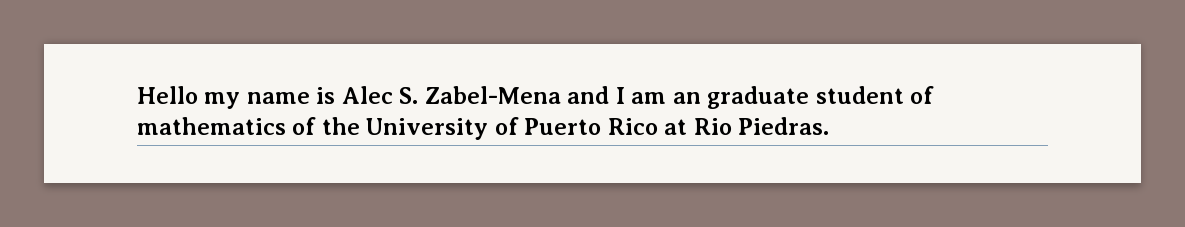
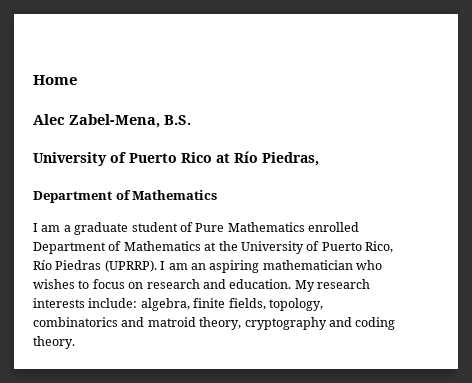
[137,86,935,109] [137,117,360,135] Hello my name is Alec S. Zabel-Mena and I am an graduate student of mathematics of the -> [33,75,78,85] [33,114,191,128] Home // Alec Zabel-Mena, B.S. //
[693,117,830,135] Rio Piedras. -> [234,151,319,166] [33,190,218,203] [33,222,359,235] [33,241,393,254] [33,260,382,273] [33,279,370,292] [33,298,323,311] [33,317,396,330] [33,336,75,349] Río Piedras, // Department of Mathematics // I am a graduate student of Pure Mathematics enrolled Department of Mathematics at the University of Puerto Rico, Río Piedras (UPRRP). I am an aspiring mathematician who wishes to focus on research and education. My research interests include: algebra, finite fields, topology, combinatorics and matroid theory, cryptography and coding theory.

